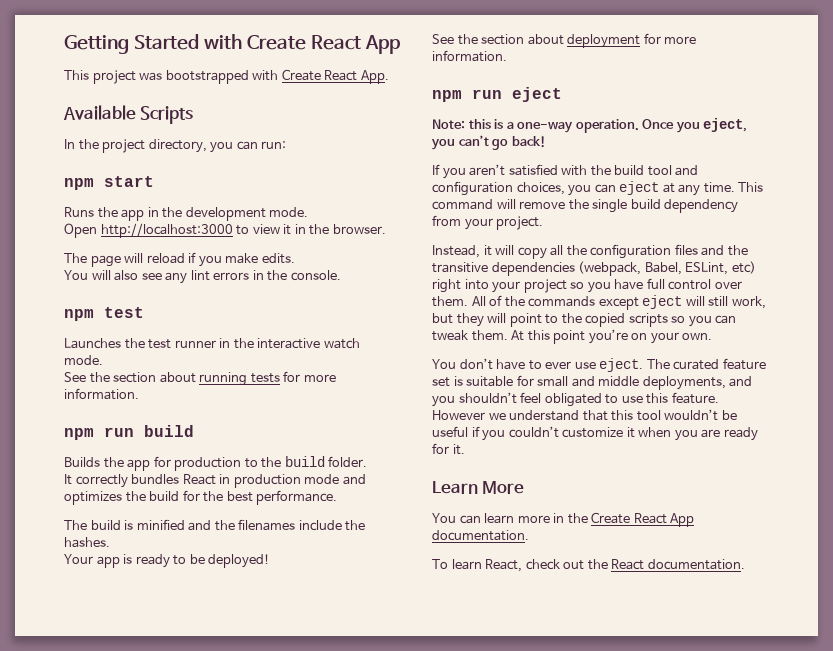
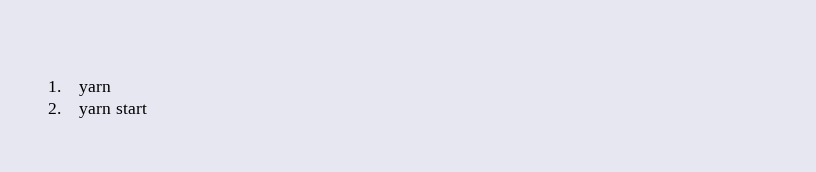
[64,34,400,54] [64,69,389,84] [63,105,194,124] [64,139,287,153] [64,176,154,190] [64,207,309,221] [64,223,386,238] [64,252,295,267] [64,270,341,284] [64,307,144,321] [64,338,360,349] [64,355,103,365] [64,371,336,386] [64,388,139,400] [64,425,194,440] [64,456,368,471] [64,474,366,488] [64,490,338,505] [64,519,366,531] [64,537,110,548] [64,554,271,568] [432,33,697,48] [432,50,507,62] [432,87,562,102] [432,118,748,133] [431,135,546,150] [432,164,699,179] [432,181,764,196] [432,199,739,213] [432,215,544,230] [432,244,748,259] [432,261,756,276] [432,278,742,293] [432,295,766,310] [432,313,737,327] [432,329,713,344] [432,358,766,372] [432,375,753,390] [432,392,719,407] [432,409,737,421] [432,426,758,441] [432,443,465,455] [432,481,525,494] [432,512,695,527] [432,530,529,541] [432,559,745,572] Getting Started with Create React App // This project was bootstrapped with Create React App. // Available Scripts // In the project directory, you can run: // npm start // Runs the app in the development mode. // Open http://localhost:3000 to view it in the browser. // The page will reload if you make edits. // You will also see any lint errors in the console. // npm test // Launches the test runner in the interactive watch mode. // See the section about running tests for more information. // npm run build // Builds the app for production to the build folder. // It correctly bundles React in production mode and optimizes the build for the best performance. // The build is minified and the filenames include the hashes. // Your app is ready to be deployed! // See the section about deployment for more information. // npm run eject // Note: this is a one-way operation. Once you eject, you can’t go back! // If you aren’t satisfied with the build tool and configuration choices, you can eject at any time. This command will remove the single build dependency from your project. // Instead, it will copy all the configuration files and the transitive dependencies (webpack, Babel, ESLint, etc) right into your project so you have full control over them. All of the commands except eject will still work, but they will point to the copied scripts so you can tweak them. At this point you’re on your own. // You don’t have to ever use eject. The curated feature set is suitable for small and middle deployments, and you shouldn’t feel obligated to use this feature. However we understand that this tool wouldn’t be useful if you couldn’t customize it when you are ready for it. // Learn More // You can learn more in the Create React App documentation. // To learn React, check out the React documentation. -> [48,81,112,96] [48,103,148,118] 1. yarn // 2. yarn start

